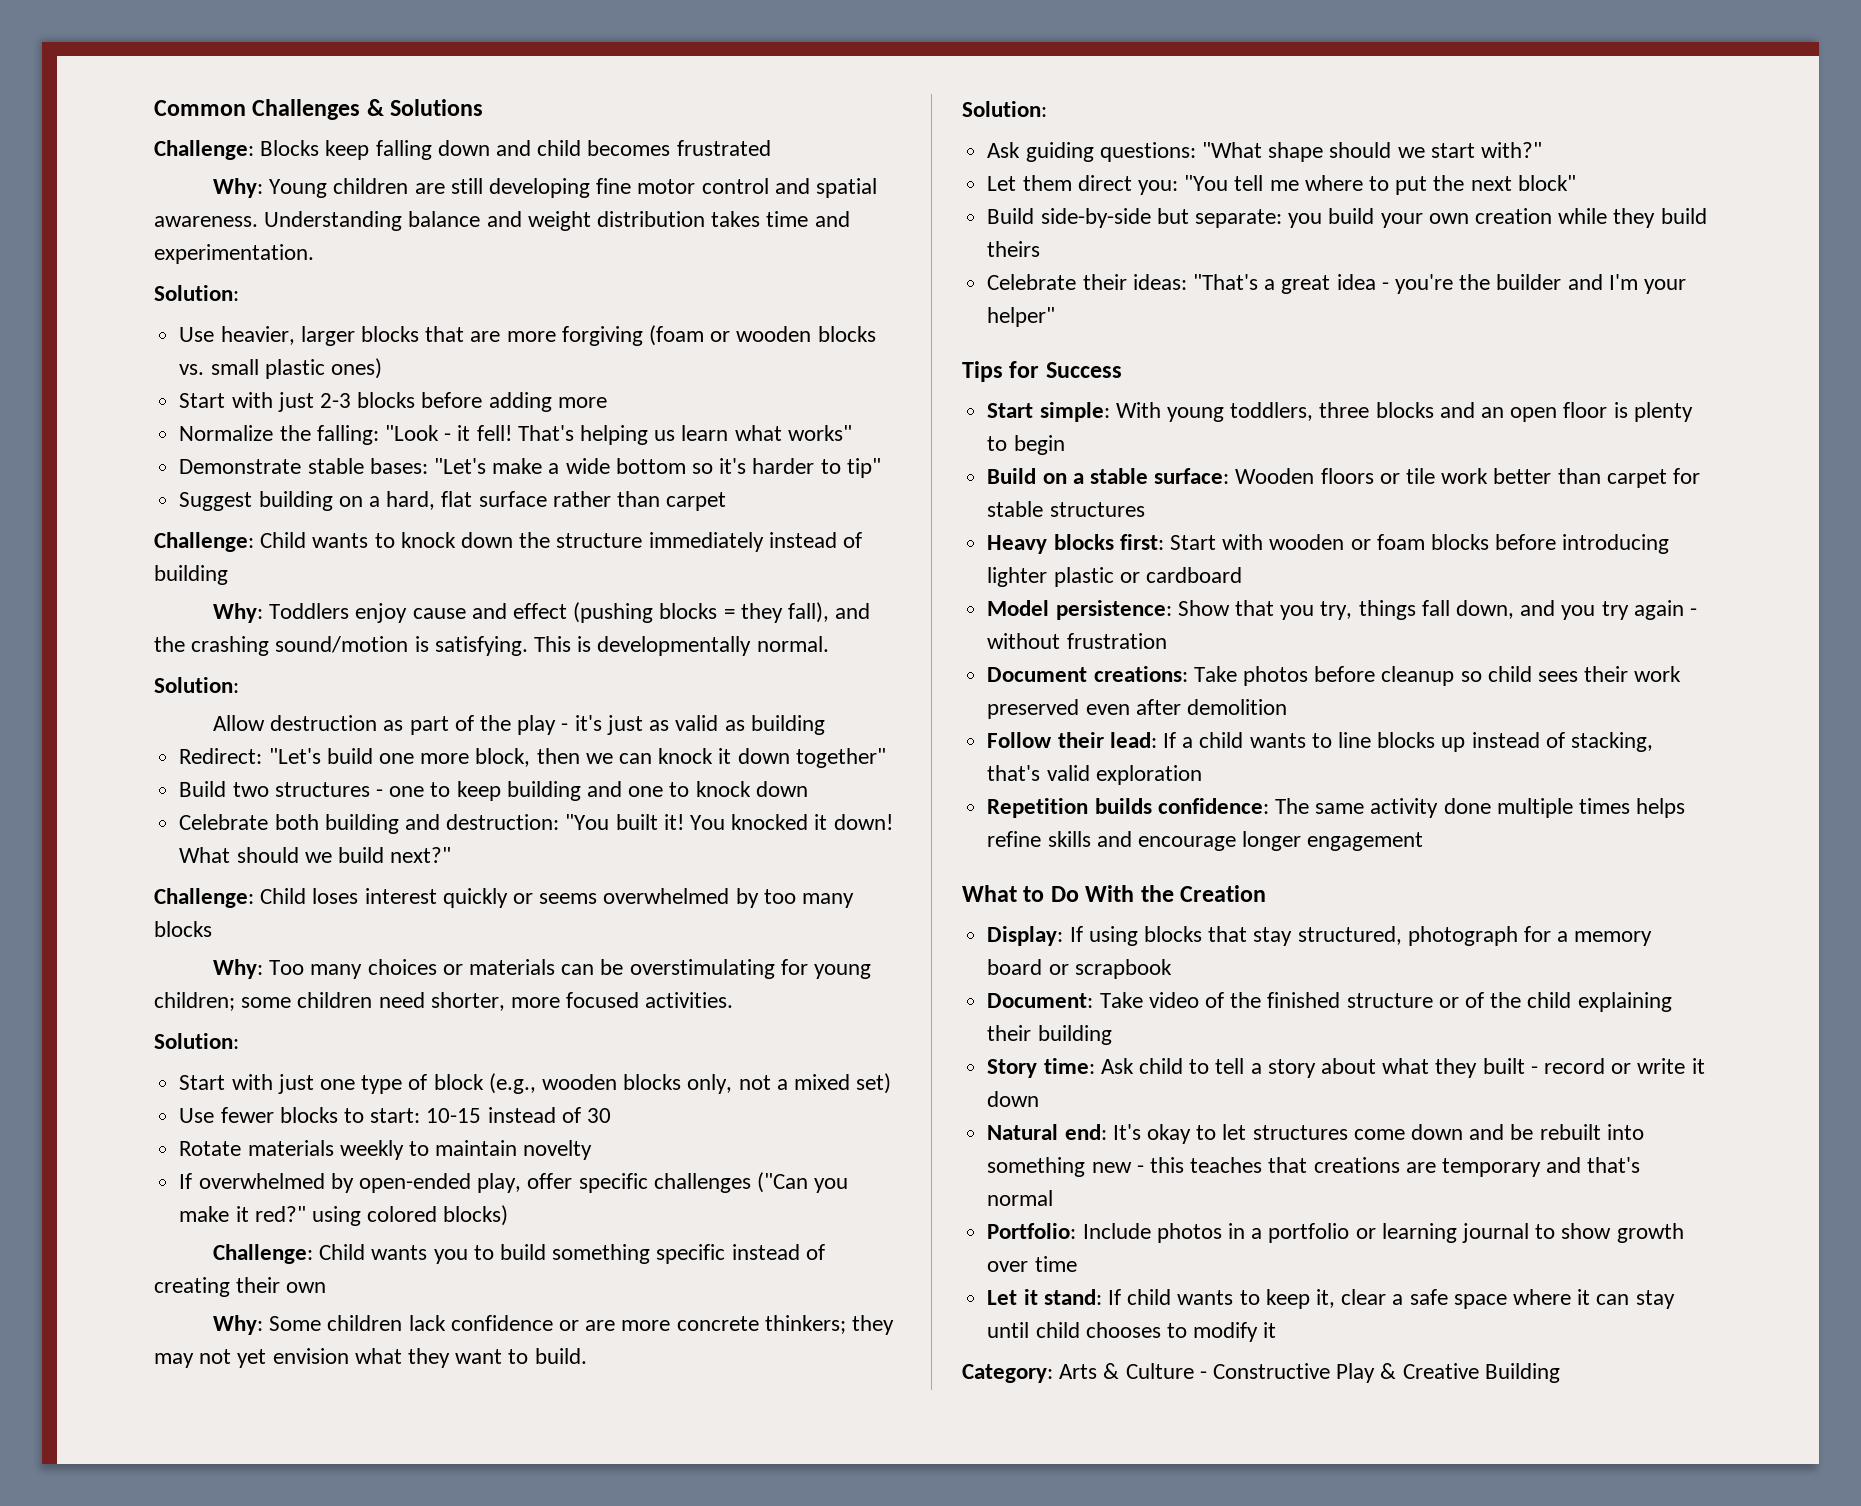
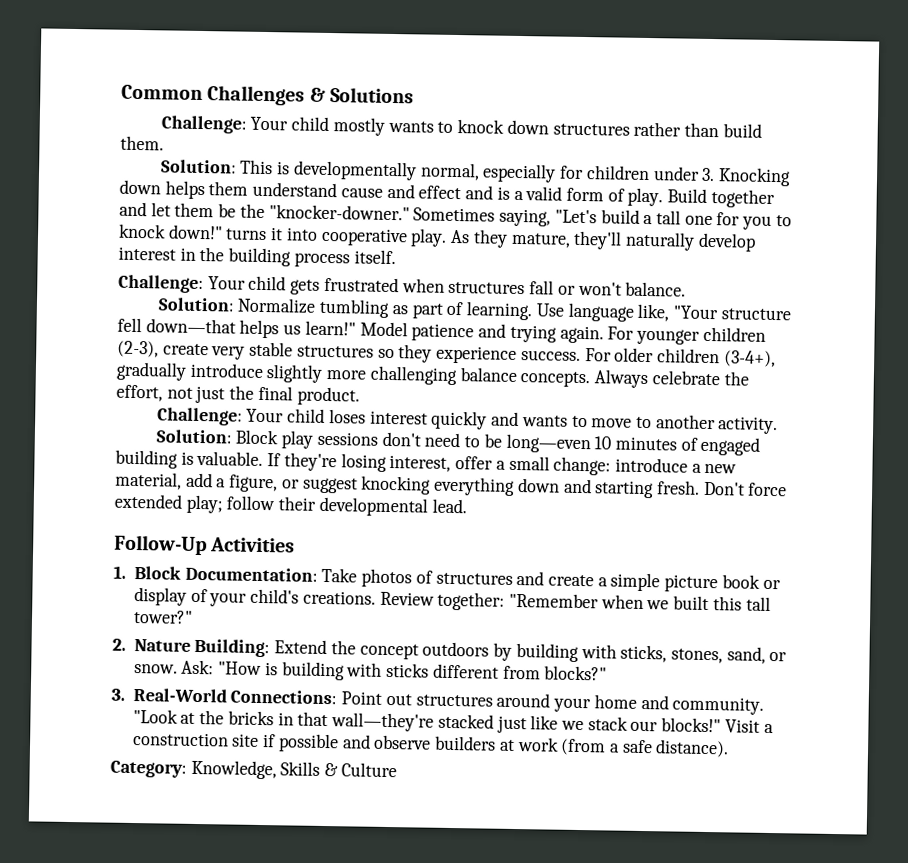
[260,140,771,160] [212,178,878,198] [154,211,850,231] [154,244,314,264] [154,285,239,301] [179,325,876,346] [179,358,382,379] [179,392,607,412] [179,425,852,445] [179,458,881,478] [179,491,727,511] [154,532,863,552] [154,565,228,585] [212,602,871,623] [154,636,829,656] [154,677,239,693] [212,715,378,731] Blocks keep falling down and child becomes frustrated // Why: Young children are still developing fine motor control and spatial awareness. Understanding balance and weight distribution takes time and experimentation. // Solution: // Use heavier, larger blocks that are more forgiving (foam or wooden blocks vs. small plastic ones) // Start with just 2-3 blocks before adding more // Normalize the falling: "Look - it fell! That's helping us learn what works" // Demonstrate stable bases: "Let's make a wide bottom so it's harder to tip" // Suggest building on a hard, flat surface rather than carpet // Challenge: Child wants to knock down the structure immediately instead of building // Why: Toddlers enjoy cause and effect (pushing blocks = they fall), and the crashing sound/motion is satisfying. This is developmentally normal. // Solution: // Allow destruction -> [250,116,762,138] [120,135,164,151] [160,159,791,187] [119,179,775,209] [119,201,792,230] [119,223,756,252] [118,246,396,268] [118,274,687,297] [157,297,391,318] Your child mostly wants to knock down structures rather than build them. // Solution: This is developmentally normal, especially for children under 3. Knocking down helps them understand cause and effect and is a valid form of play. Build together and let them be the "knocker-downer." Sometimes saying, "Let's build a tall one for you to knock down!" turns it into cooperative play. As they mature, they'll naturally develop interest in the building process itself. // Challenge: Your child gets frustrated when structures fall or won't balance. // Solution: Normalize tumbling
[480,715,825,735] [179,748,886,768] [179,781,808,801] [179,814,893,834] [179,847,452,863] [154,888,307,908] the play - it's just as valid as building // Redirect: "Let's build one more block, then we can knock it down together" // Build two structures - one to keep building and one to knock down // Celebrate both building and destruction: "You built it! You knocked it down! What should we build next?" // Challenge: Child -> [466,301,791,322] [117,317,766,345] [117,340,776,368] [116,361,749,389] [116,384,360,406] [156,407,326,426] learning. Use language like, "Your structure fell down—that helps us learn!" Model patience and trying again. For younger children (2-3), create very stable structures so they experience success. For older children (3-4+), gradually introduce slightly more challenging balance concepts. Always celebrate the effort, not just the final product. // Challenge: Your child
[513,888,855,908] [154,921,212,937] [212,959,872,979] [154,992,734,1011] [154,1033,239,1049] [179,1073,892,1094] [179,1107,611,1123] [179,1140,593,1160] [179,1172,849,1193] [179,1205,509,1226] [212,1244,825,1264] [154,1277,327,1297] [212,1315,895,1335] [154,1348,587,1368] [962,101,1047,117] [987,142,1542,162] [987,175,1576,195] [987,208,1707,228] [987,241,1041,257] [987,274,1687,294] [987,307,1056,327] [962,361,1122,382] [987,402,1693,422] [987,435,1065,455] [987,468,1701,488] [987,501,1145,517] [987,534,1670,554] [987,567,1242,587] [987,600,1698,620] [987,633,1167,649] [987,666,1682,686] [987,699,1287,719] [987,732,1654,752] [987,765,1202,785] [987,798,1686,818] [987,831,1424,851] [962,885,1267,902] [987,926,1653,946] [987,959,1172,979] [987,992,1672,1012] [987,1025,1112,1045] [987,1058,1705,1078] [987,1091,1040,1107] [987,1124,1644,1144] [987,1157,1641,1177] [987,1190,1054,1206] [987,1223,1684,1243] [987,1256,1077,1272] [987,1289,1675,1309] [987,1322,1277,1342] [962,1363,1560,1383] or seems overwhelmed by too many blocks // Why: Too many choices or materials can be overstimulating for young children; some children need shorter, more focused activities. // Solution: // Start with just one type of block (e.g., wooden blocks only, not a mixed set) // Use fewer blocks to start: 10-15 instead of 30 // Rotate materials weekly to maintain novelty // If overwhelmed by open-ended play, offer specific challenges ("Can you make it red?" using colored blocks) // Challenge: Child wants you to build something specific instead of creating their own // Why: Some children lack confidence or are more concrete thinkers; they may not yet envision what they want to build. // Solution: // Ask guiding questions: "What shape should we start with?" // Let them direct you: "You tell me where to put the next block" // Build side-by-side but separate: you build your own creation while they build theirs // Celebrate their ideas: "That's a great idea - you're the builder and I'm your helper" // Tips for Success // Start simple: With young toddlers, three blocks and an open floor is plenty to begin // Build on a stable surface: Wooden floors or tile work better than carpet for stable structures // Heavy blocks first: Start with wooden or foam blocks before introducing lighter plastic or cardboard // Model persistence: Show that you try, things fall down, and you try again - without frustration // Document creations: Take photos before cleanup so child sees their work preserved even after demolition // Follow their lead: If a child wants to line blocks up instead of stacking, that's valid exploration // Repetition builds confidence: The same activity done multiple times helps refine skills and encourage longer engagement // What to Do With the Creation // Display: If using blocks that stay structured, photograph for a memory board or scrapbook // Document: Take video of the finished structure or of the child explaining their building // Story time: Ask child to tell a story about what they built - record or write it down // Natural end: It's okay to let structures come down and be rebuilt into something new - this teaches that creations are temporary and that's normal // Portfolio: Include photos in a portfolio or learning journal to show growth over time // Let it stand: If child wants to keep it, clear a safe space where it can stay until child chooses to modify it // Category: Arts & Culture - Constructive Play & Creative Building -> [491,411,779,435] [155,429,761,456] [115,449,738,476] [115,471,788,499] [114,493,467,517] [114,534,296,556] [113,565,781,593] [133,586,771,611] [132,609,193,624] [112,638,788,664] [133,659,608,681] [111,687,765,715] [132,708,774,734] [132,731,730,758] [110,759,397,780] and wants to move to another activity. // Solution: Block play sessions don't need to be long—even 10 minutes of engaged building is valuable. If they're losing interest, offer a small change: introduce a new material, add a figure, or suggest knocking everything down and starting fresh. Don't force extended play; follow their developmental lead. // Follow-Up Activities // 1. Block Documentation: Take photos of structures and create a simple picture book or display of your child's creations. Review together: "Remember when we built this tall tower?" // 2. Nature Building: Extend the concept outdoors by building with sticks, stones, sand, or snow. Ask: "How is building with sticks different from blocks?" // 3. Real-World Connections: Point out structures around your home and community. "Look at the bricks in that wall—they're stacked just like we stack our blocks!" Visit a construction site if possible and observe builders at work (from a safe distance). // Category: Knowledge, Skills & Culture

